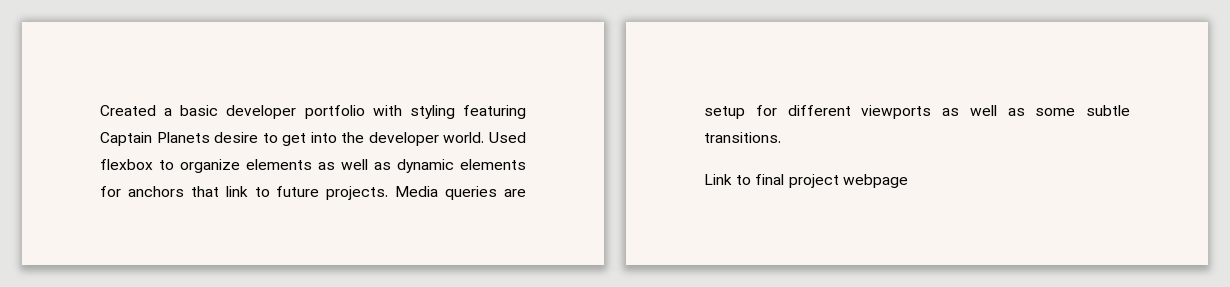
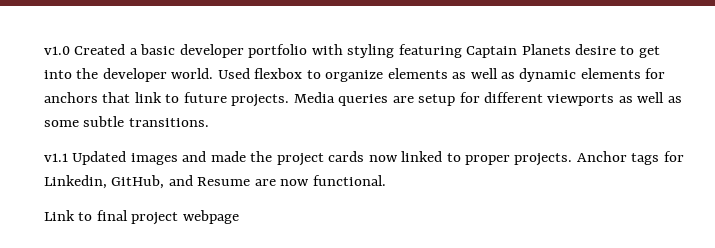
(100, 110) none -> [44,46,70,55] v1.0
(781, 137) none -> [44,151,684,166] [44,175,386,189] // v1.1 Updated images and made the project cards now linked to proper projects. Anchor tags for Linkedin, GitHub, and Resume are now functional.

